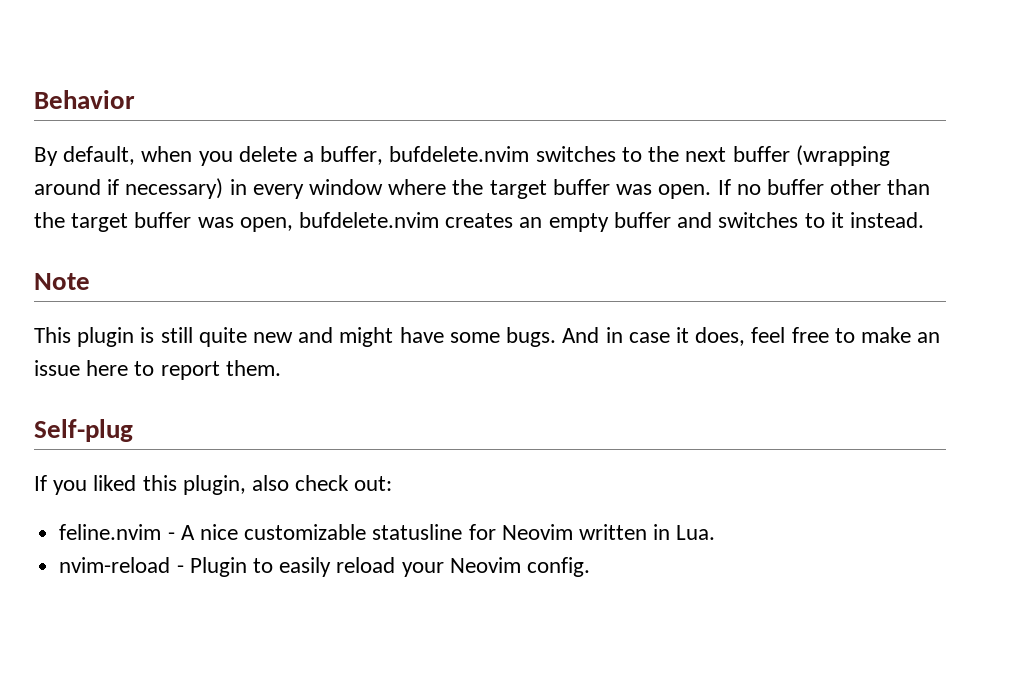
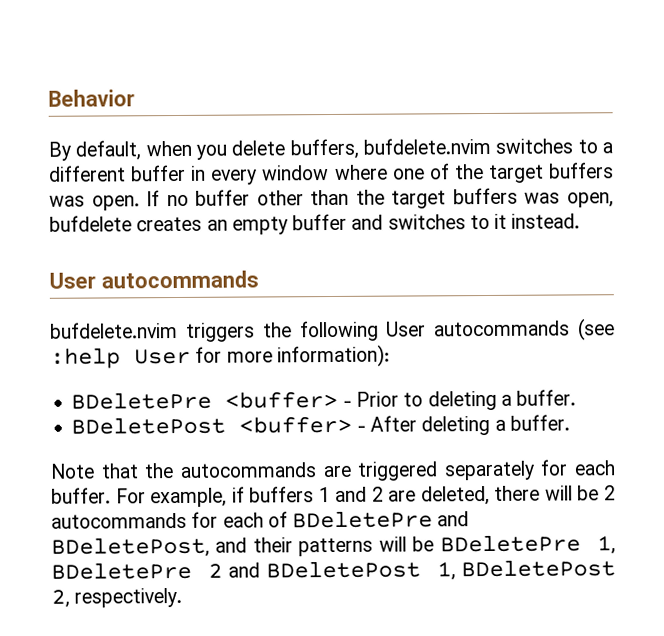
[303,146,384,165] a buffer, -> [289,138,359,160] buffers,
[648,145,890,166] [34,178,224,199] the next buffer (wrapping around if necessary) -> [602,142,614,154] [49,164,187,182] a different buffer
[452,179,610,199] the target buffer -> [392,162,615,183] one of the target buffers
[134,212,192,228] buffer -> [452,187,518,205] buffers
[299,212,440,228] bufdelete.nvim -> [49,215,132,232] bufdelete
[34,273,90,290] [34,327,941,347] [34,360,281,380] [34,419,133,442] [34,475,393,495] [59,524,716,540] [59,557,590,577] Note // This plugin is still quite new and might have some bugs. And in case it does, feel free to make an issue here to report them. // Self-plug // If you liked this plugin, also check out: // feline.nvim - A nice customizable statusline for Neovim written in Lua. // nvim-reload - Plugin to easily reload your Neovim config. -> [49,270,259,289] [50,318,615,342] [50,344,390,369] [71,389,577,411] [71,414,570,436] [50,459,616,481] [51,485,617,508] [51,510,470,529] [51,534,616,558] [51,559,616,581] [51,587,183,608] User autocommands // bufdelete.nvim triggers the following User autocommands (see :help User for more information): // BDeletePre <buffer> - Prior to deleting a buffer. // BDeletePost <buffer> - After deleting a buffer. // Note that the autocommands are triggered separately for each buffer. For example, if buffers 1 and 2 are deleted, there will be 2 autocommands for each of BDeletePre and BDeletePost, and their patterns will be BDeletePre 1, BDeletePre 2 and BDeletePost 1, BDeletePost 2, respectively.

